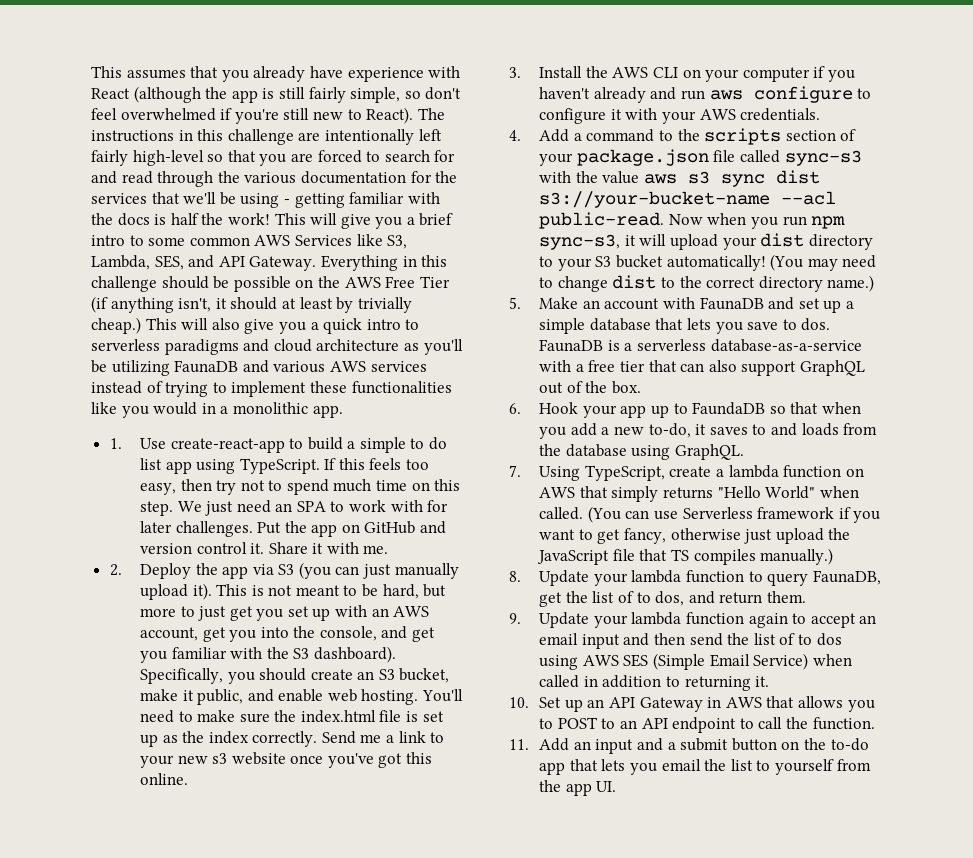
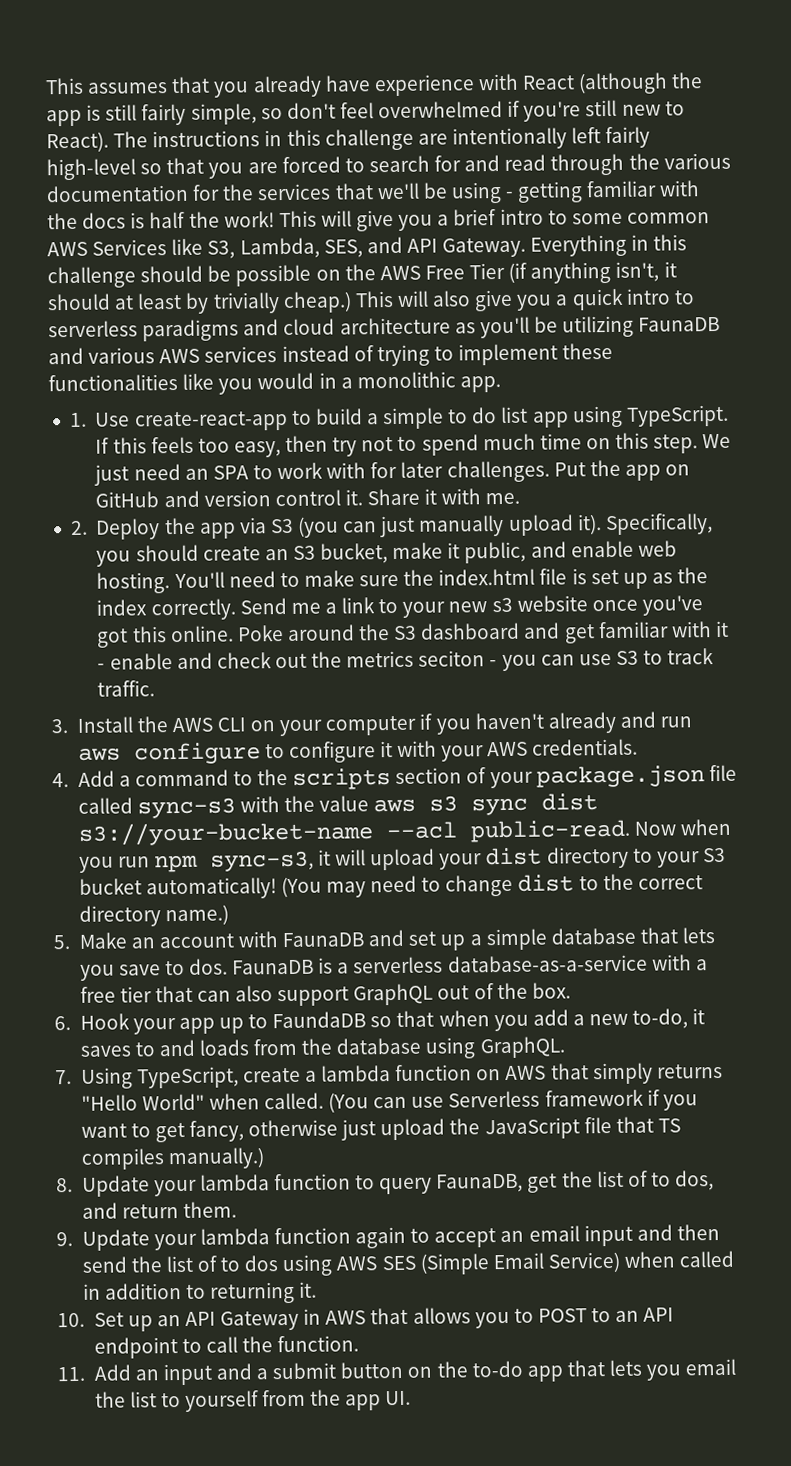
[216,584,447,599] [139,605,430,621] [139,626,436,642] [139,646,396,663] This is not meant to be hard, but more to just get you set up with an AWS account, get you into the console, and get you familiar with the S3 dashboard). -> (602, 524) none
(188, 779) none -> [236,620,729,644] [97,648,715,672] [97,680,156,697] Poke around the S3 dashboard and get familiar with it - enable and check out the metrics seciton - you can use S3 to track traffic.

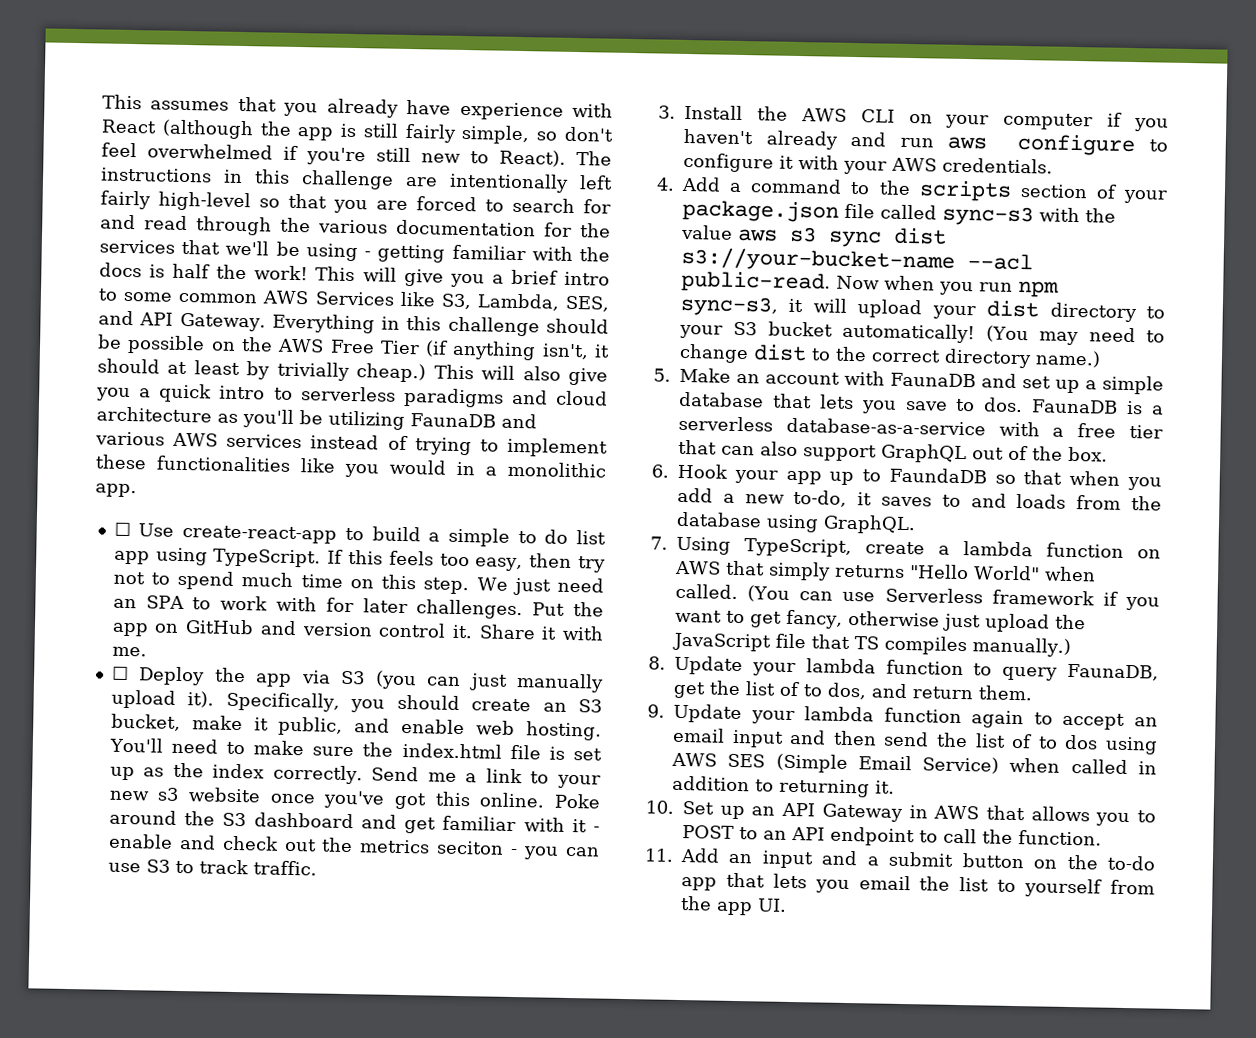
[69,412,87,428] 1. -> [113,521,131,537] ☐
[70,520,88,536] 2. -> [111,665,129,681] ☐

